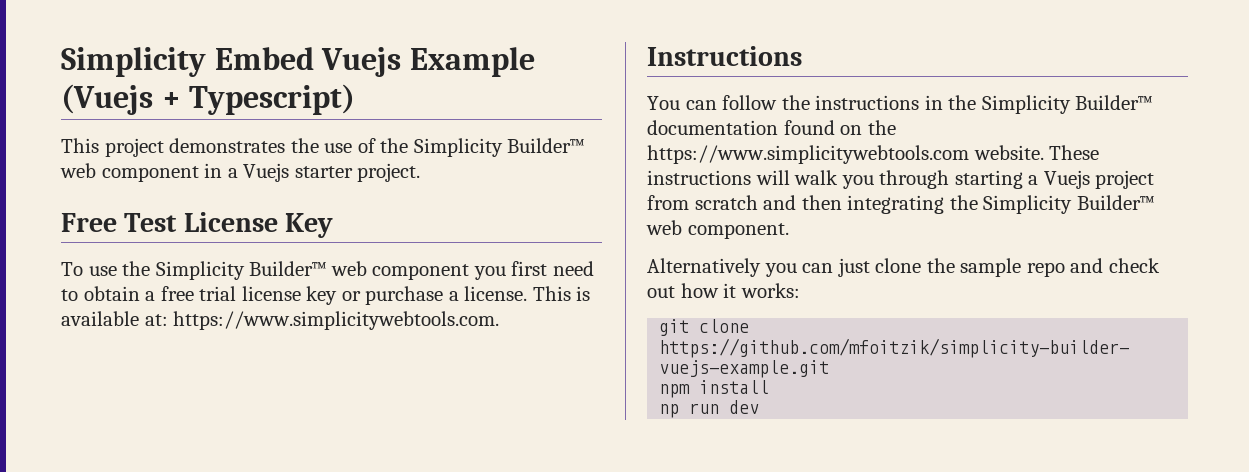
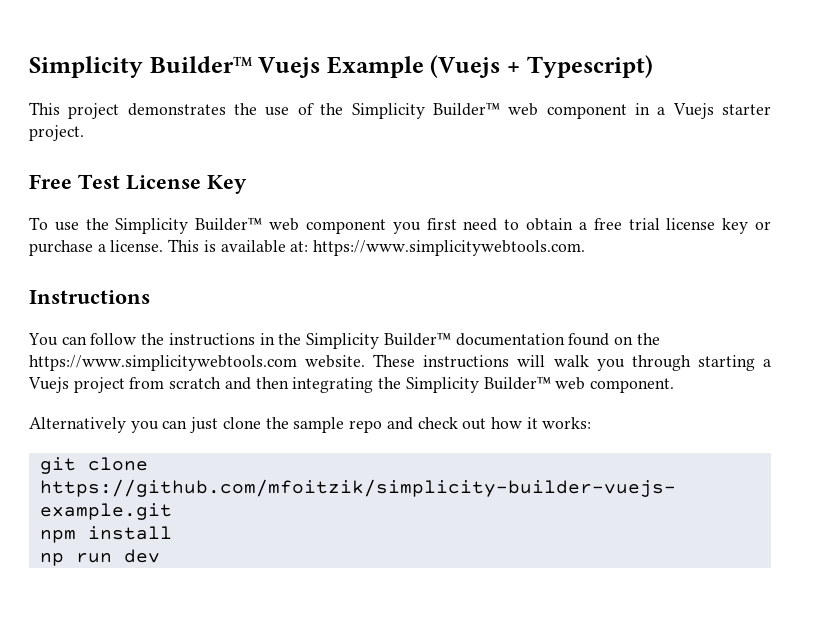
[61,47,314,77] Simplicity Embed -> [29,56,253,78] Simplicity Builder™

